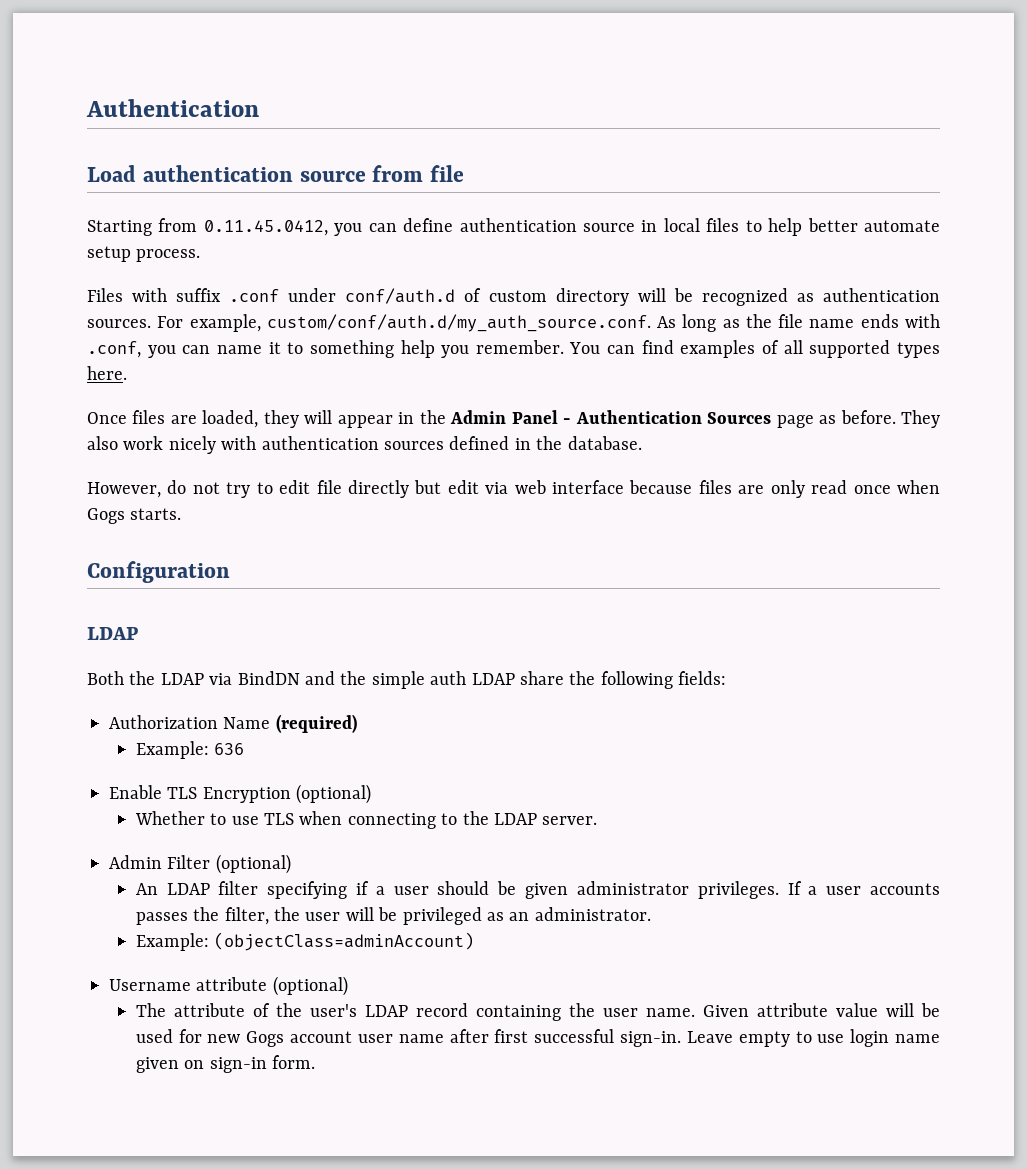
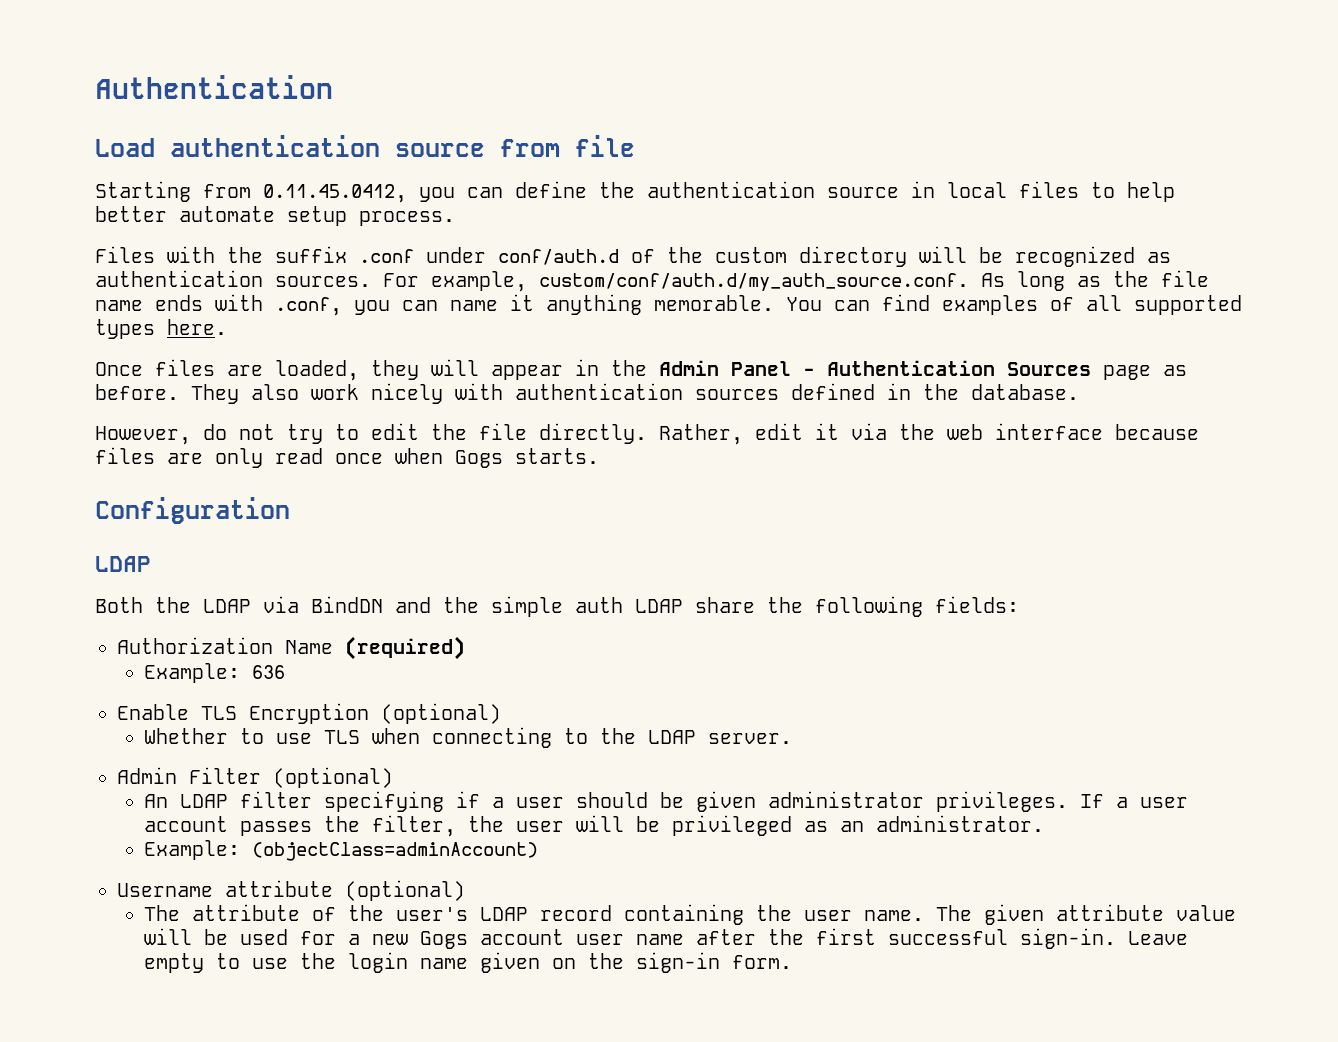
(454, 225) none -> [599,182,635,198] the
(168, 295) none -> [227,247,263,263] the
(482, 295) none -> [667,247,703,263] the
[287,340,564,358] to something help you remember. -> [546,294,774,315] anything memorable.
[316,480,509,498] file directly but edit via -> [431,423,935,445] the file directly. Rather, edit it via the
[869,883,940,895] accounts -> [143,816,228,832] account
[702,1005,749,1017] Given -> [935,904,1044,925] The given
(202, 1036) none -> [347,934,360,945] a
(489, 1036) none -> [767,929,804,945] the
(845, 1038) none -> [299,953,336,969] the
(205, 1064) none -> [587,953,624,969] the

